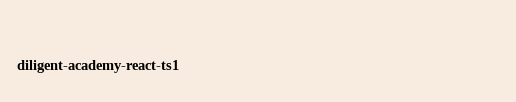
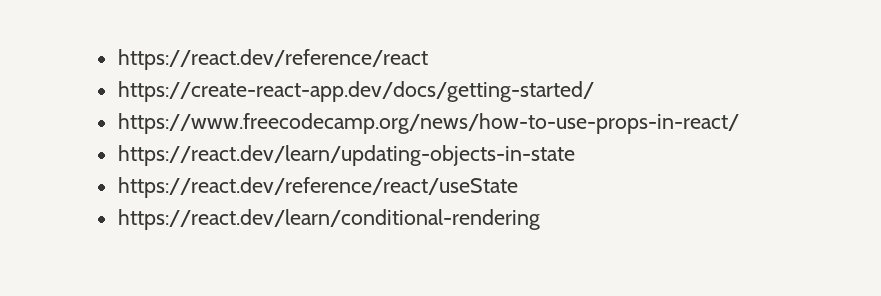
[17,60,179,73] diligent-academy-react-ts1 -> [117,49,428,70] [117,81,594,102] [117,113,739,134] [117,145,575,166] [117,177,518,198] [117,209,540,230] https://react.dev/reference/react // https://create-react-app.dev/docs/getting-started/ // https://www.freecodecamp.org/news/how-to-use-props-in-react/ // https://react.dev/learn/updating-objects-in-state // https://react.dev/reference/react/useState // https://react.dev/learn/conditional-rendering

